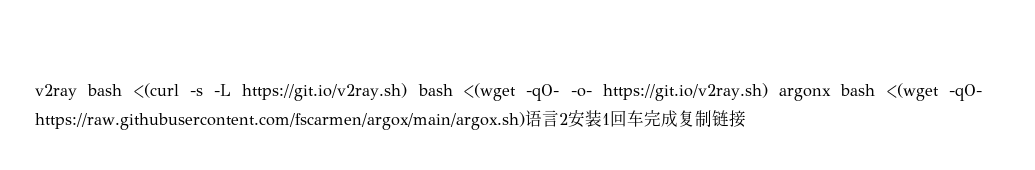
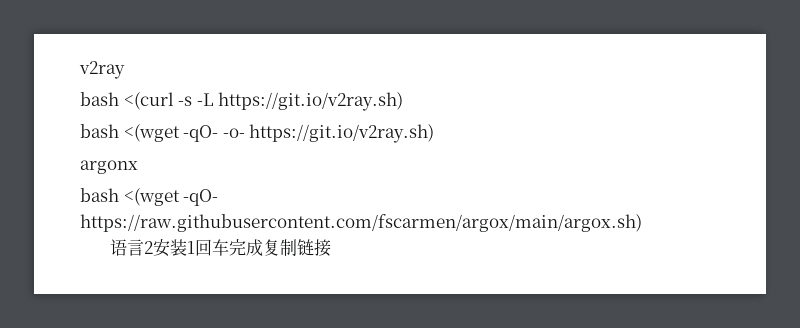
(77, 92) none -> (125, 70) //
(408, 92) none -> (404, 101) //
(768, 92) none -> (435, 133) //
(832, 94) none -> (138, 167) //
(525, 121) none -> (642, 223) //

